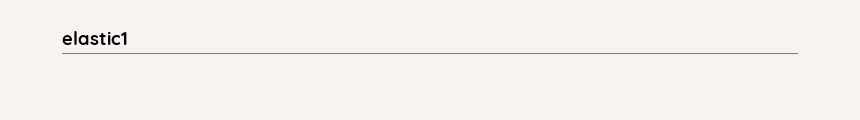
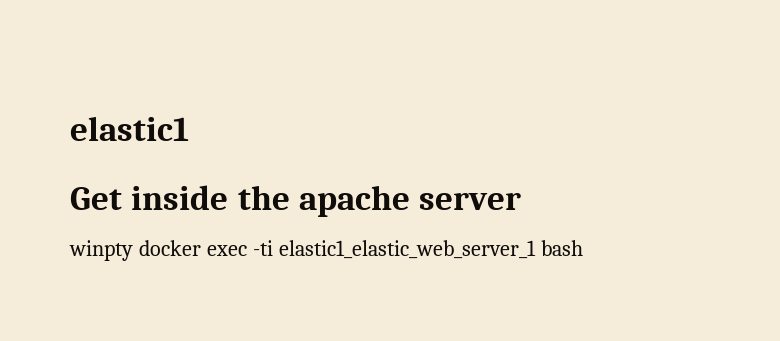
(128, 38) none -> [70,185,522,217] [69,240,583,261] // Get inside the apache server // winpty docker exec -ti elastic1_elastic_web_server_1 bash

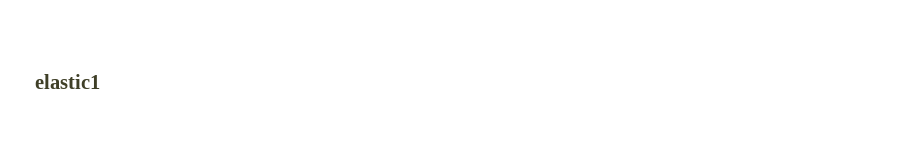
[70,185,522,217] [69,240,583,261] // Get inside the apache server // winpty docker exec -ti elastic1_elastic_web_server_1 bash -> (100, 81) none

